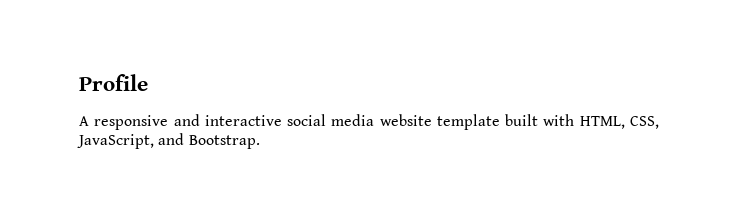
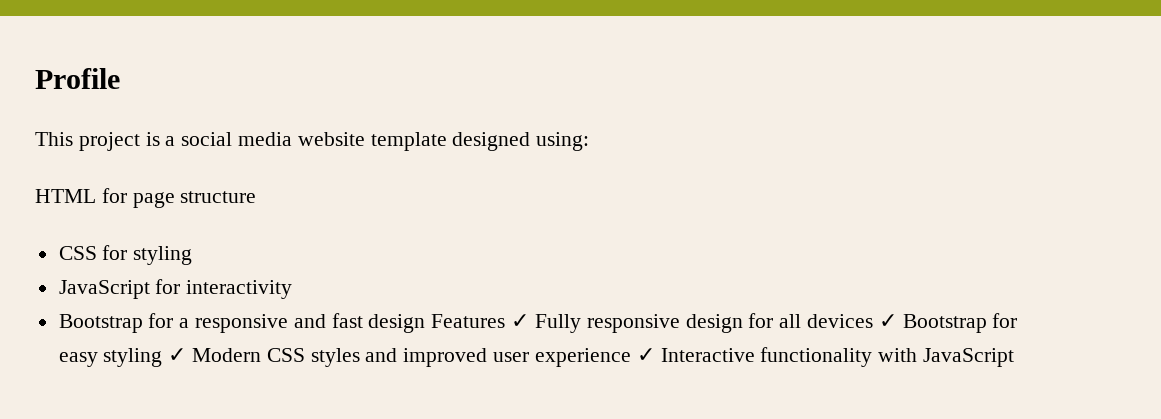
[79,114,659,130] [77,133,260,149] A responsive and interactive social media website template built with HTML, CSS, JavaScript, and Bootstrap. -> [35,132,590,151] [35,188,257,208] [58,245,193,265] [58,279,293,299] [58,313,1018,333] [58,347,1014,367] This project is a social media website template designed using: // HTML for page structure // CSS for styling // JavaScript for interactivity // Bootstrap for a responsive and fast design Features ✓ Fully responsive design for all devices ✓ Bootstrap for easy styling ✓ Modern CSS styles and improved user experience ✓ Interactive functionality with JavaScript

